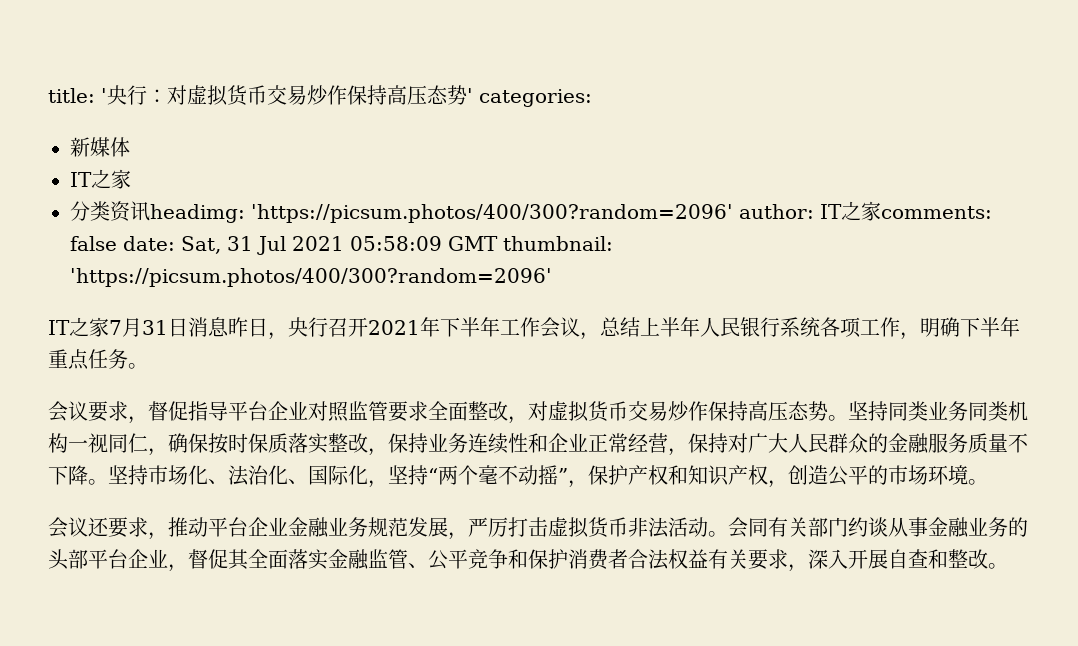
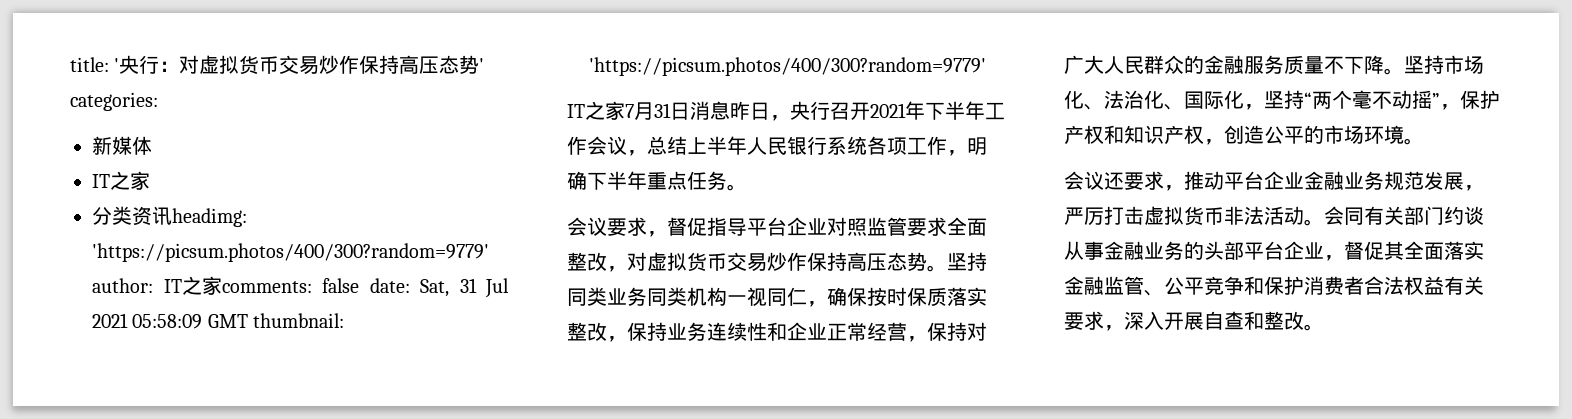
[251,204,733,223] 'https://picsum.photos/400/300?random=2096' -> [92,243,489,262] 'https://picsum.photos/400/300?random=9779'
[70,268,552,287] 'https://picsum.photos/400/300?random=2096' -> [589,57,986,76] 'https://picsum.photos/400/300?random=9779'

